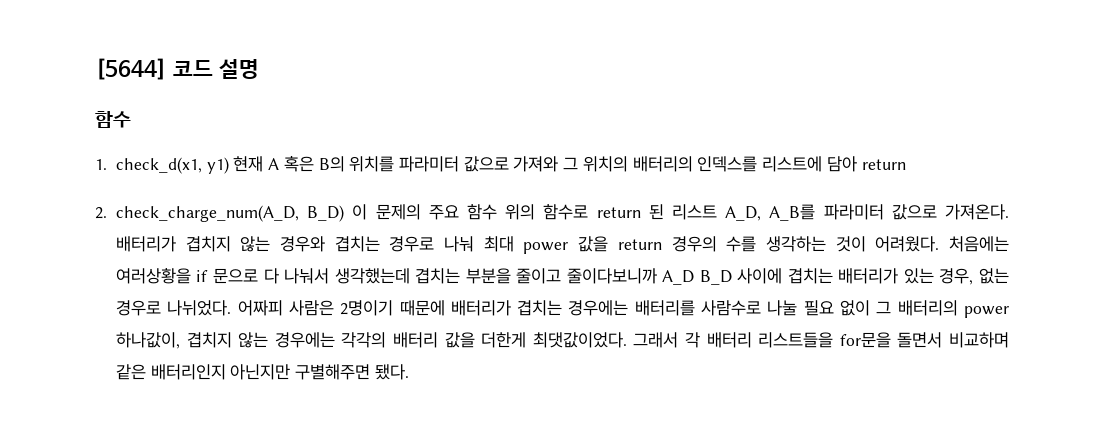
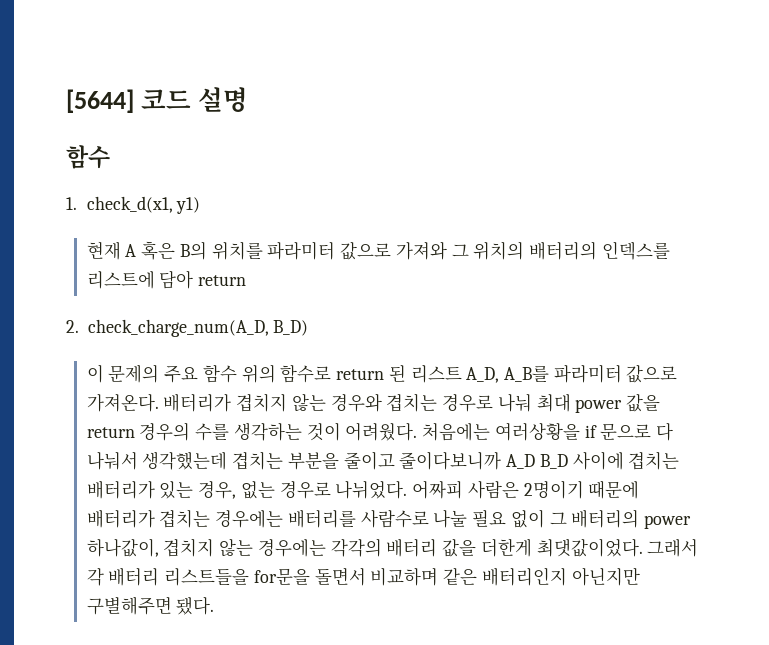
(229, 165) none -> (201, 205) //
(345, 213) none -> (309, 328) //

